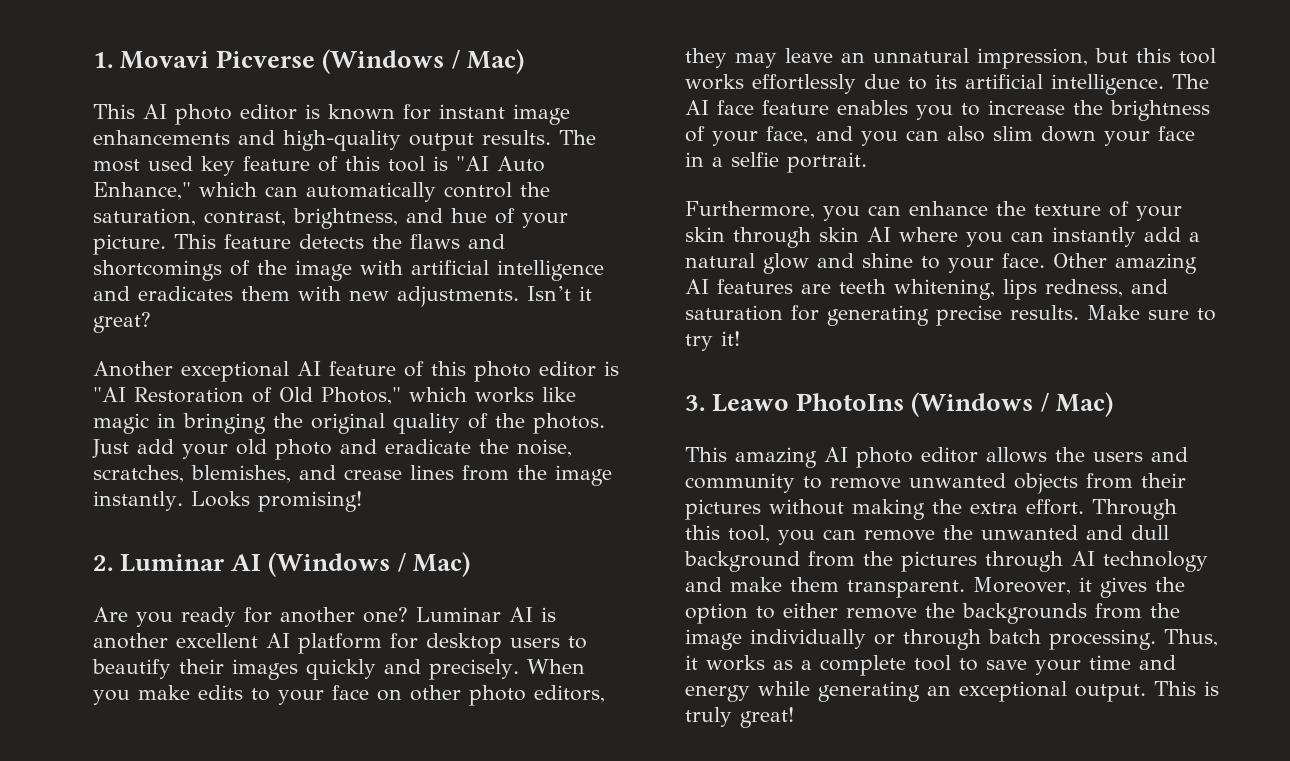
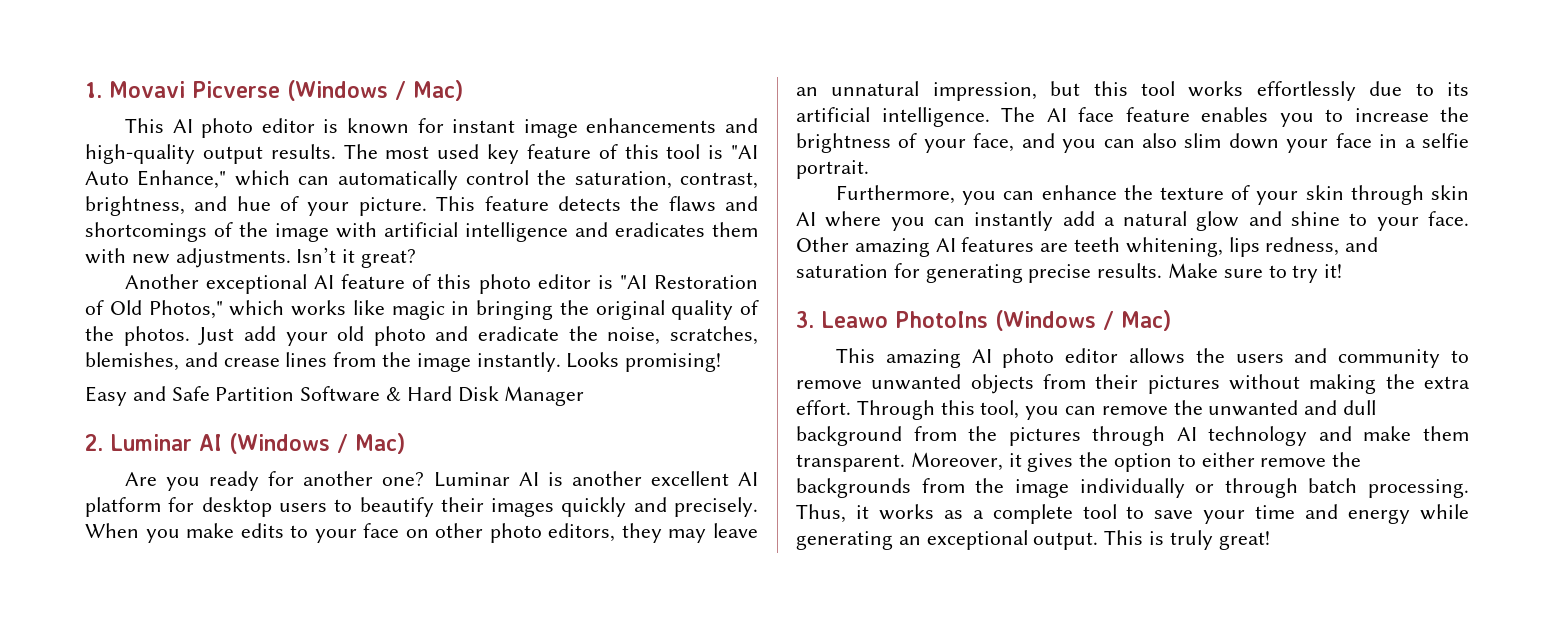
(362, 501) none -> [85,386,585,406] // Easy and Safe Partition Software & Hard Disk Manager

